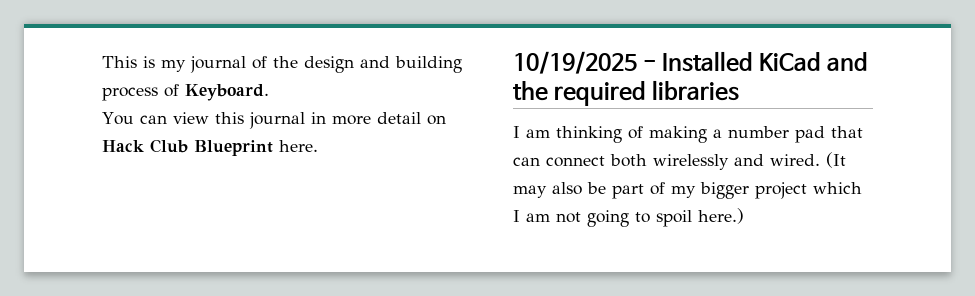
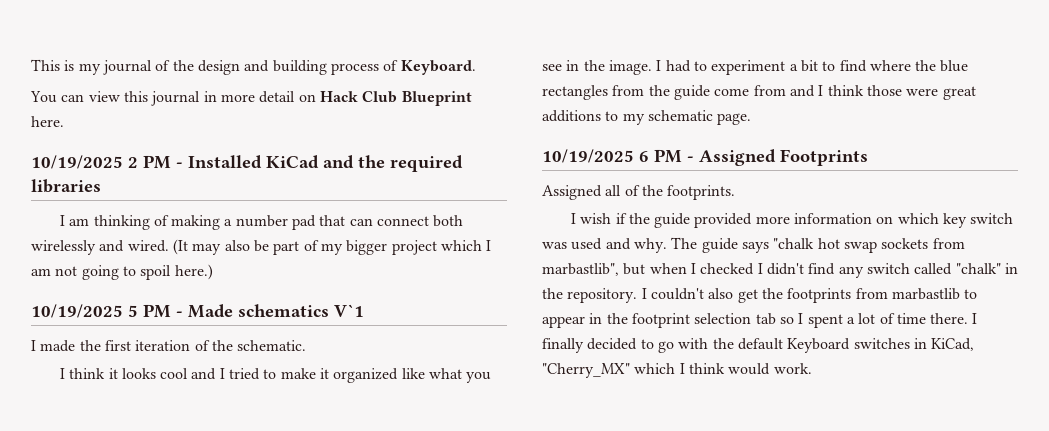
(637, 62) none -> [128,155,171,169] 2 PM
(744, 216) none -> [31,304,364,318] [31,340,307,352] [59,368,492,383] [542,60,969,75] [542,85,976,100] [542,110,752,125] [542,149,868,166] [542,185,736,200] [570,213,1014,228] [542,237,965,253] [542,263,1018,278] [542,288,978,303] [542,313,978,328] [542,338,975,353] [542,363,812,378] // 10/19/2025 5 PM - Made schematics V`1 // I made the first iteration of the schematic. // I think it looks cool and I tried to make it organized like what you see in the image. I had to experiment a bit to find where the blue rectangles from the guide come from and I think those were great additions to my schematic page. // 10/19/2025 6 PM - Assigned Footprints // Assigned all of the footprints. // I wish if the guide provided more information on which key switch was used and why. The guide says "chalk hot swap sockets from marbastlib", but when I checked I didn't find any switch called "chalk" in the repository. I couldn't also get the footprints from marbastlib to appear in the footprint selection tab so I spent a lot of time there. I finally decided to go with the default Keyboard switches in KiCad, "Cherry_MX" which I think would work.

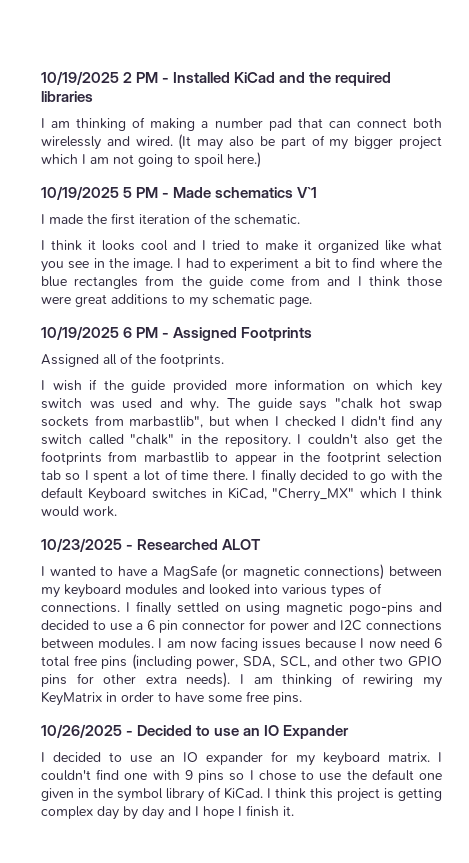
[31,59,476,75] [30,91,472,106] [31,116,64,127] This is my journal of the design and building process of Keyboard. // You can view this journal in more detail on Hack Club Blueprint here. // -> (41, 78) none
(812, 368) none -> [41,538,262,552] [41,564,442,580] [41,583,382,598] [41,601,442,616] [41,619,442,633] [41,637,443,651] [41,654,443,670] [41,672,443,688] [41,691,302,706] [41,724,350,739] [41,751,442,766] [41,769,442,783] [41,787,442,802] [41,805,294,820] // 10/23/2025 - Researched ALOT // I wanted to have a MagSafe (or magnetic connections) between my keyboard modules and looked into various types of connections. I finally settled on using magnetic pogo-pins and decided to use a 6 pin connector for power and I2C connections between modules. I am now facing issues because I now need 6 total free pins (including power, SDA, SCL, and other two GPIO pins for other extra needs). I am thinking of rewiring my KeyMatrix in order to have some free pins. // 10/26/2025 - Decided to use an IO Expander // I decided to use an IO expander for my keyboard matrix. I couldn't find one with 9 pins so I chose to use the default one given in the symbol library of KiCad. I think this project is getting complex day by day and I hope I finish it.

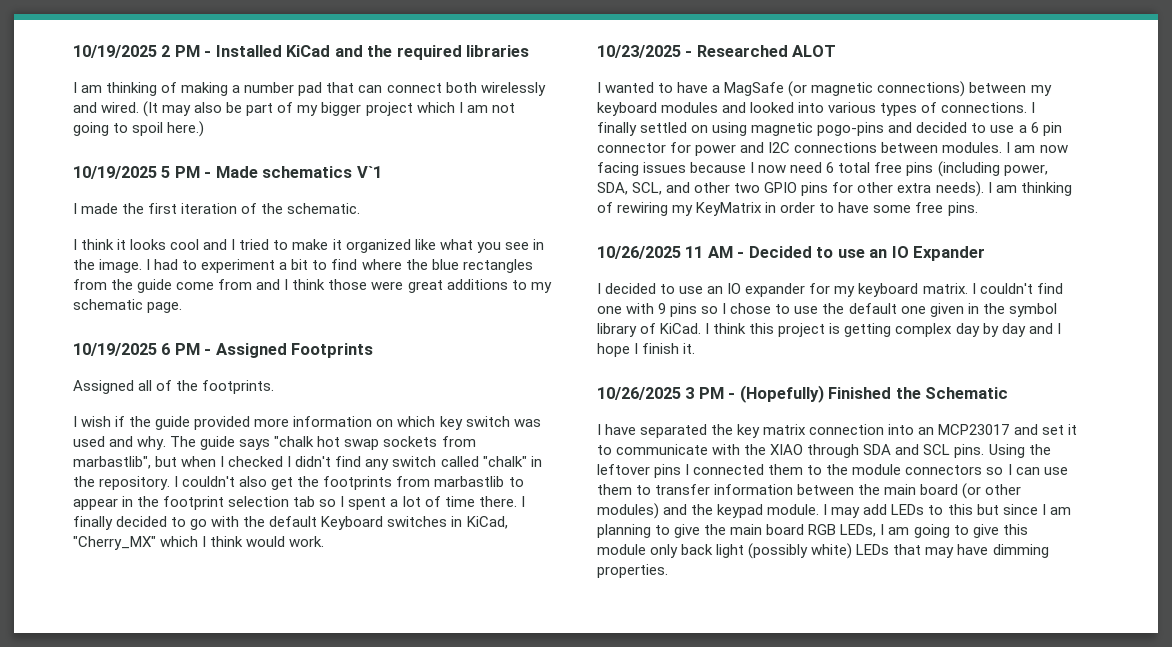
(122, 731) none -> [685,246,733,258] 11 AM
(294, 811) none -> [597,385,1009,403] [597,424,1077,438] [597,444,1051,458] [597,464,1068,478] [597,483,1022,499] [597,503,1071,519] [597,524,1028,538] [597,543,1049,559] [597,564,668,578] // 10/26/2025 3 PM - (Hopefully) Finished the Schematic // I have separated the key matrix connection into an MCP23017 and set it to communicate with the XIAO through SDA and SCL pins. Using the leftover pins I connected them to the module connectors so I can use them to transfer information between the main board (or other modules) and the keypad module. I may add LEDs to this but since I am planning to give the main board RGB LEDs, I am going to give this module only back light (possibly white) LEDs that may have dimming properties.

